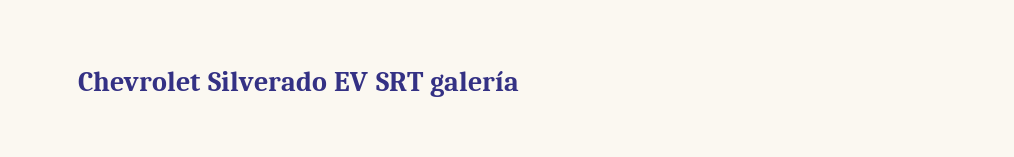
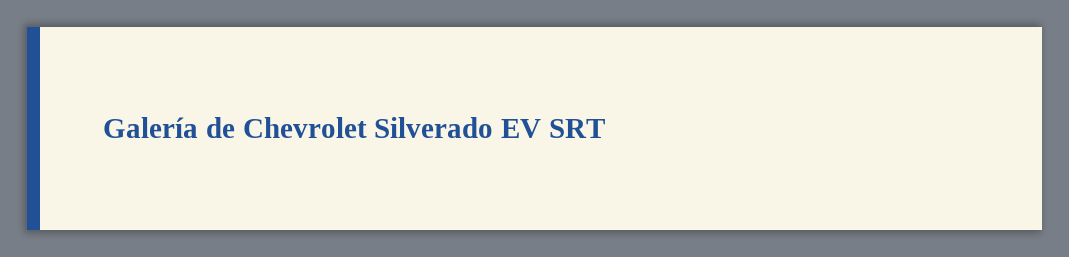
(78, 81) none -> [103,117,235,138] Galería de
[430,71,520,97] galería -> (606, 128) none

